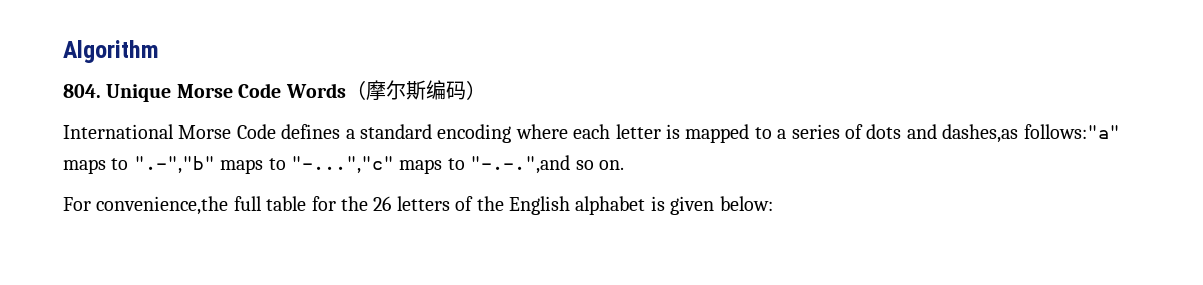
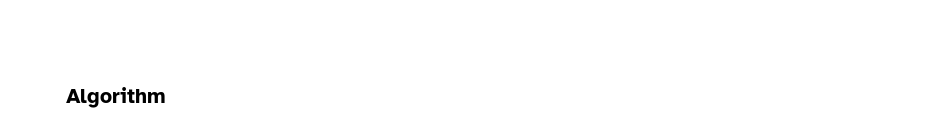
[63,80,486,102] [63,124,1120,143] [63,155,624,174] [63,196,773,215] // 804. Unique Morse Code Words（摩尔斯编码） // International Morse Code defines a standard encoding where each letter is mapped to a series of dots and dashes,as follows:"a" maps to ".-","b" maps to "-...","c" maps to "-.-.",and so on. // For convenience,the full table for the 26 letters of the English alphabet is given below: -> (166, 97) none

